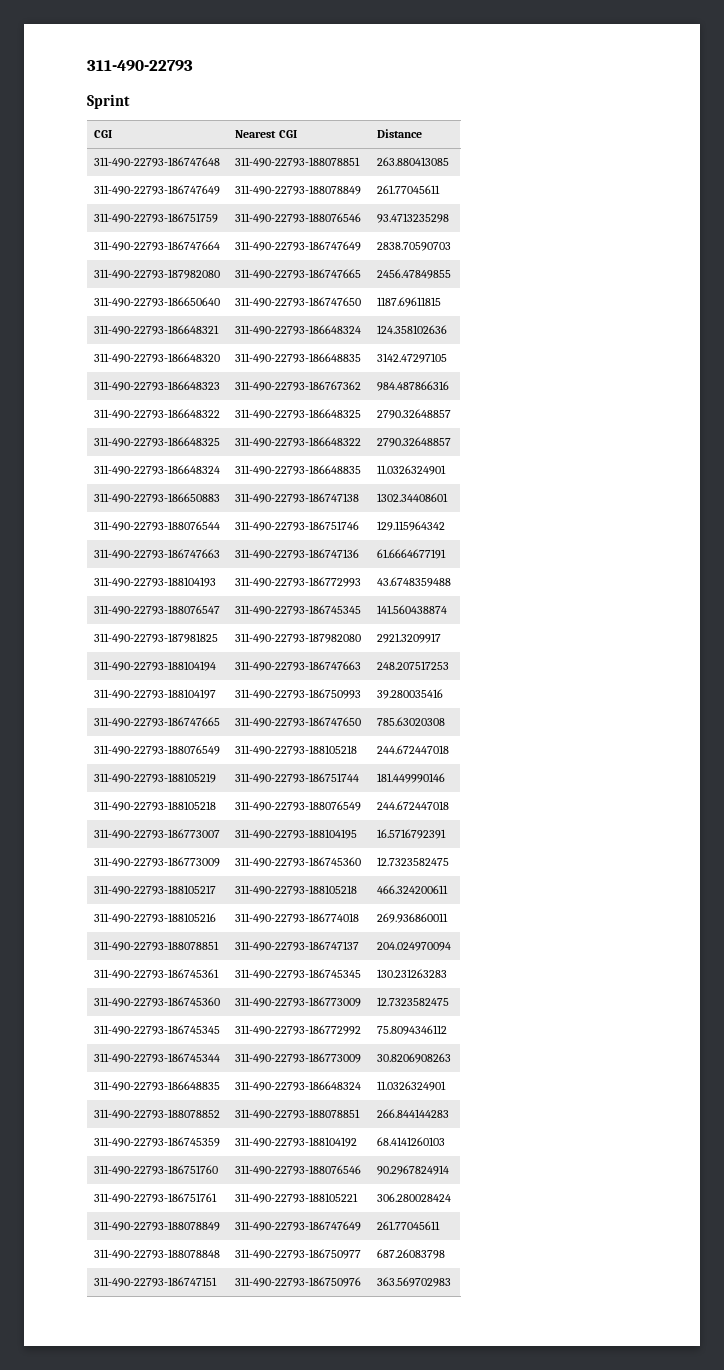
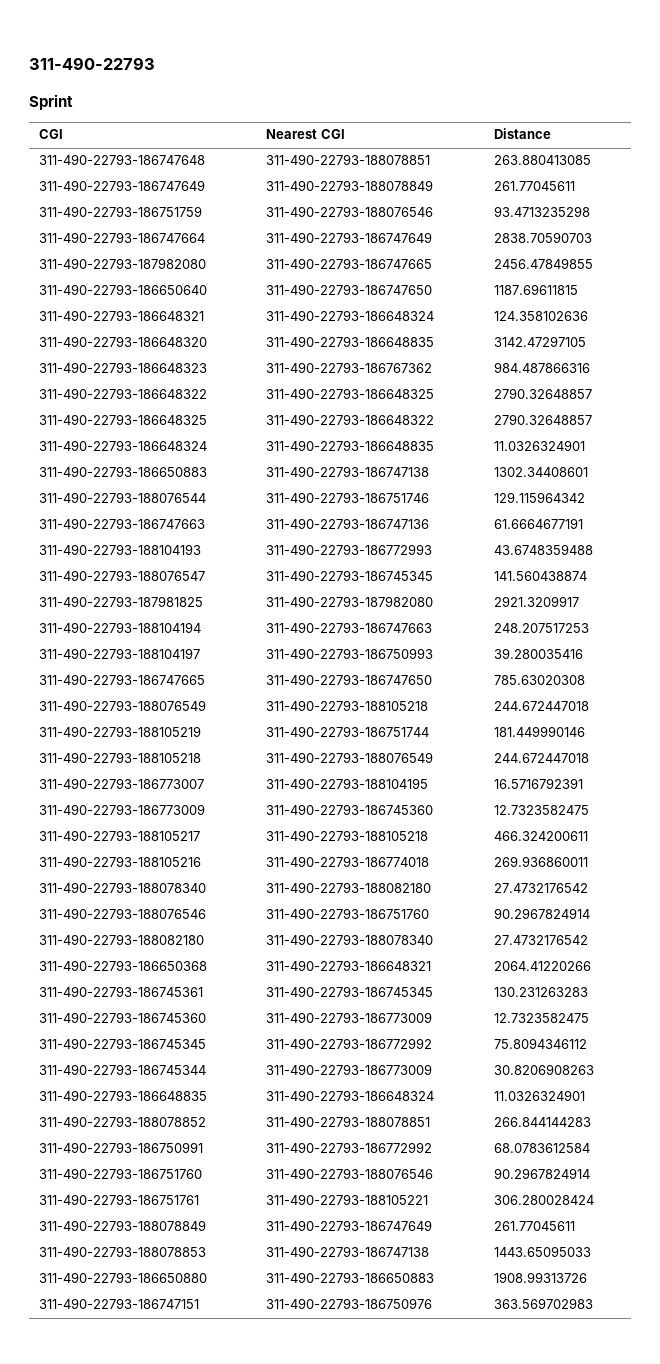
[94,941,220,951] [235,941,360,951] [377,942,452,951] 311-490-22793-188078851 | 311-490-22793-186747137 | 204.024970094 -> [39,882,207,893] [266,882,432,893] [494,883,589,893] [39,908,207,919] [266,908,430,919] [494,908,591,919] [39,934,205,945] [266,934,434,945] [494,935,589,945] [39,960,208,971] [266,960,432,971] [494,961,592,971] 311-490-22793-188078340 | 311-490-22793-188082180 | 27.4732176542 // 311-490-22793-188076546 | 311-490-22793-186751760 | 90.2967824914 // 311-490-22793-188082180 | 311-490-22793-188078340 | 27.4732176542 // 311-490-22793-186650368 | 311-490-22793-186648321 | 2064.41220266
[94,1137,221,1147] [235,1137,358,1147] [377,1137,446,1146] 311-490-22793-186745359 | 311-490-22793-188104192 | 68.4141260103 -> [39,1142,204,1153] [266,1142,433,1153] [494,1143,591,1153] 311-490-22793-186750991 | 311-490-22793-186772992 | 68.0783612584
[94,1249,221,1259] [235,1249,362,1259] [377,1249,446,1259] 311-490-22793-188078848 | 311-490-22793-186750977 | 687.26083798 -> [39,1246,207,1257] [266,1246,430,1257] [494,1246,592,1257] [39,1272,208,1283] [266,1272,435,1283] [494,1272,588,1283] 311-490-22793-188078853 | 311-490-22793-186747138 | 1443.65095033 // 311-490-22793-186650880 | 311-490-22793-186650883 | 1908.99313726

